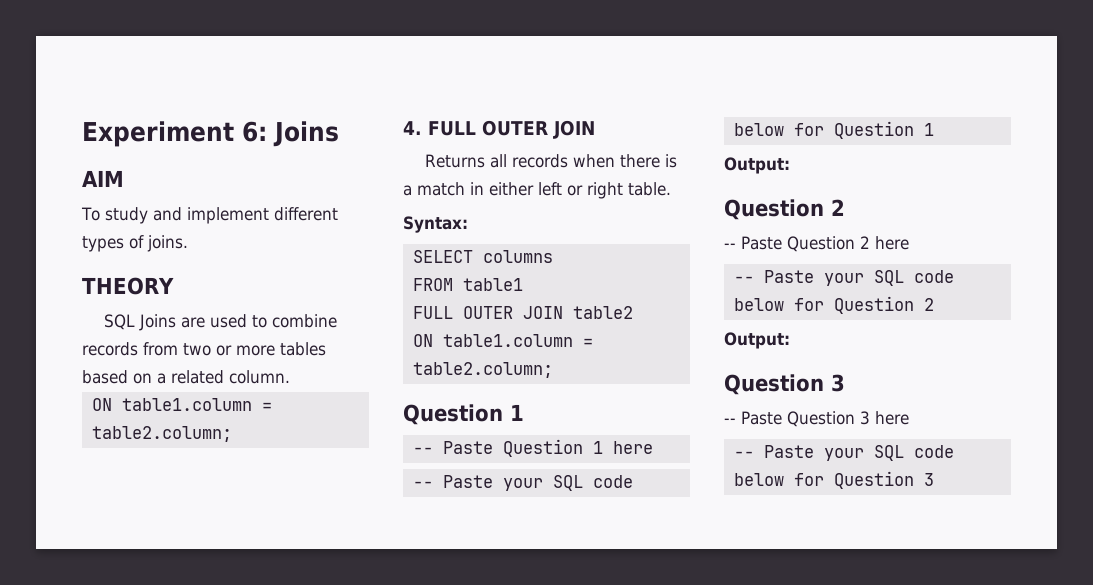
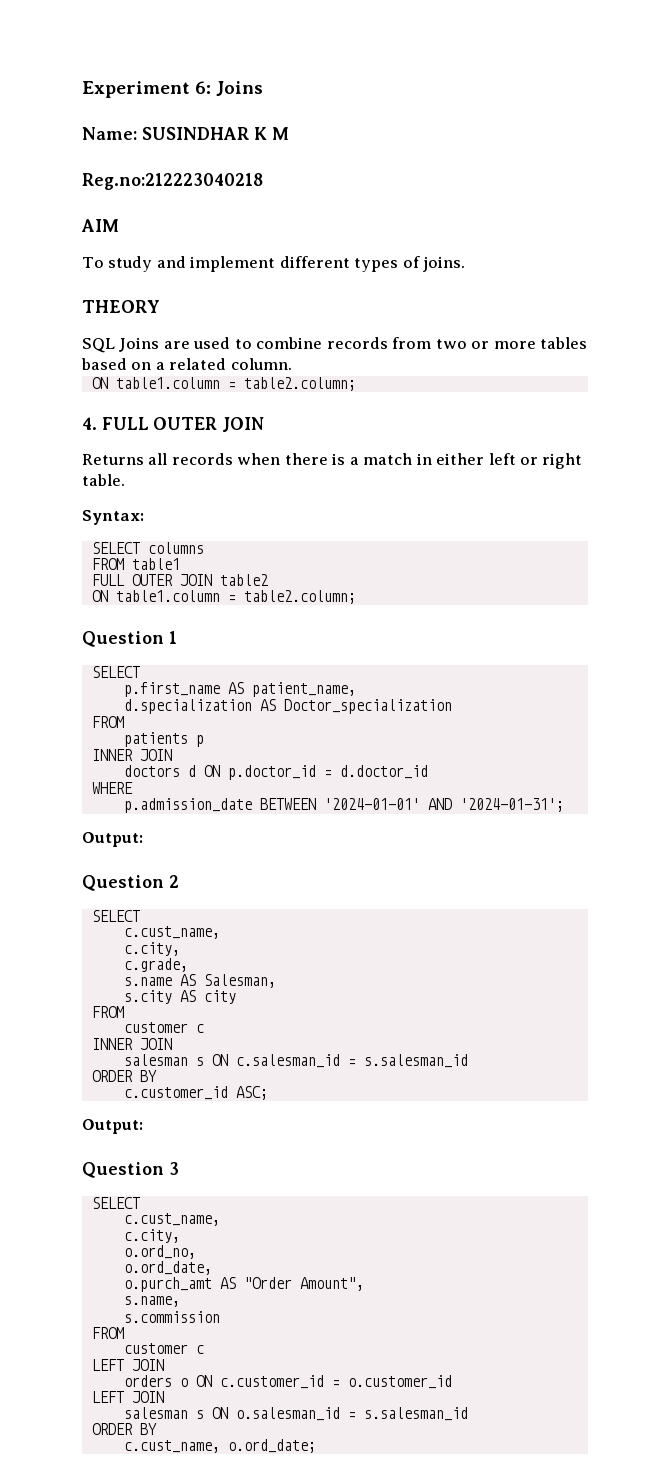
(339, 134) none -> [82,127,289,140] [82,173,263,190] // Name: SUSINDHAR K M // Reg.no:212223040218
[412,439,653,457] [412,475,633,491] [733,121,934,139] [724,157,790,174] [724,199,845,220] [724,236,909,252] [733,270,954,286] [733,296,934,314] [724,332,790,349] [724,374,845,395] [724,411,909,427] [733,445,954,461] [733,471,934,489] -- Paste Question 1 here // -- Paste your SQL code below for Question 1 // Output: // Question 2 // -- Paste Question 2 here // -- Paste your SQL code below for Question 2 // Output: // Question 3 // -- Paste Question 3 here // -- Paste your SQL code below for Question 3 -> [91,666,140,678] [123,682,356,697] [123,699,452,714] [91,716,124,728] [123,732,204,747] [91,749,172,761] [123,765,428,780] [91,782,133,794] [123,798,564,813] [82,832,143,847] [82,875,179,891] [91,910,140,922] [123,926,220,939] [123,942,180,956] [123,958,188,972] [123,974,276,988] [123,990,236,1004] [91,1006,124,1018] [123,1022,204,1033] [91,1038,172,1050] [123,1054,468,1068] [91,1070,157,1082] [123,1086,268,1100] [82,1119,143,1134] [82,1162,179,1178] [91,1197,140,1209] [123,1213,220,1226] [123,1229,180,1243] [123,1245,196,1259] [123,1261,212,1275] [123,1277,364,1292] [123,1296,180,1307] [123,1311,220,1323] [91,1327,124,1339] [123,1343,204,1354] [91,1359,164,1371] [123,1375,452,1389] [91,1391,164,1403] [123,1407,468,1421] [91,1423,157,1435] [123,1439,316,1453] SELECT // p.first_name AS patient_name, // d.specialization AS Doctor_specialization // FROM // patients p // INNER JOIN // doctors d ON p.doctor_id = d.doctor_id // WHERE // p.admission_date BETWEEN '2024-01-01' AND '2024-01-31'; // Output: // Question 2 // SELECT // c.cust_name, // c.city, // c.grade, // s.name AS Salesman, // s.city AS city // FROM // customer c // INNER JOIN // salesman s ON c.salesman_id = s.salesman_id // ORDER BY // c.customer_id ASC; // Output: // Question 3 // SELECT // c.cust_name, // c.city, // o.ord_no, // o.ord_date, // o.purch_amt AS "Order Amount", // s.name, // s.commission // FROM // customer c // LEFT JOIN // orders o ON c.customer_id = o.customer_id // LEFT JOIN // salesman s ON o.salesman_id = s.salesman_id // ORDER BY // c.cust_name, o.ord_date;

